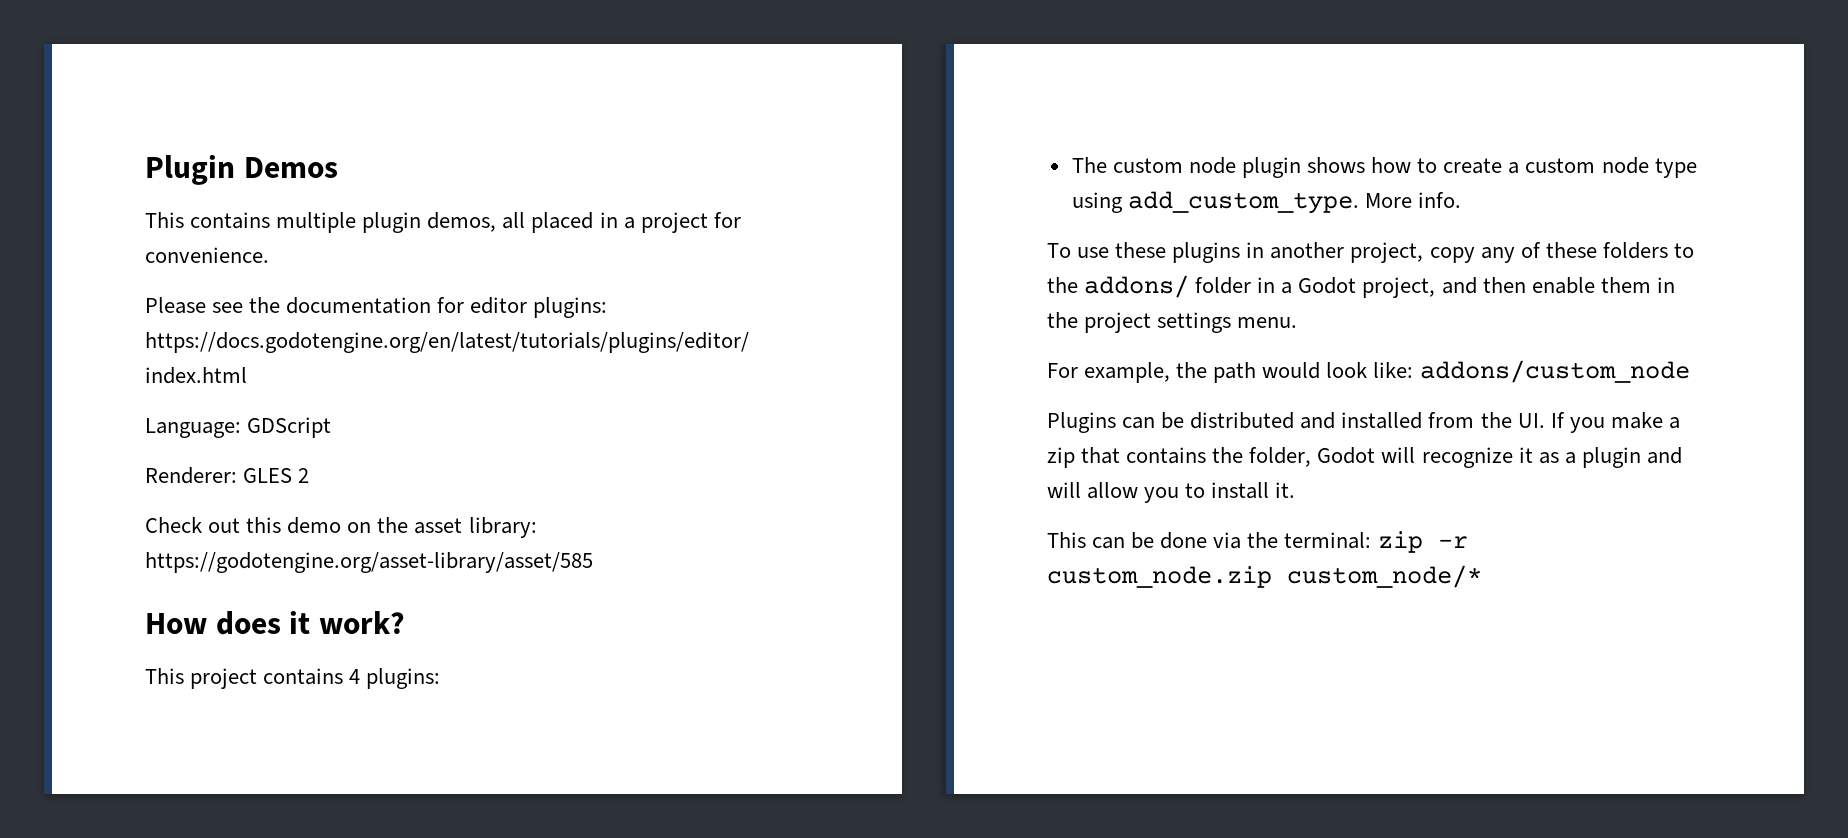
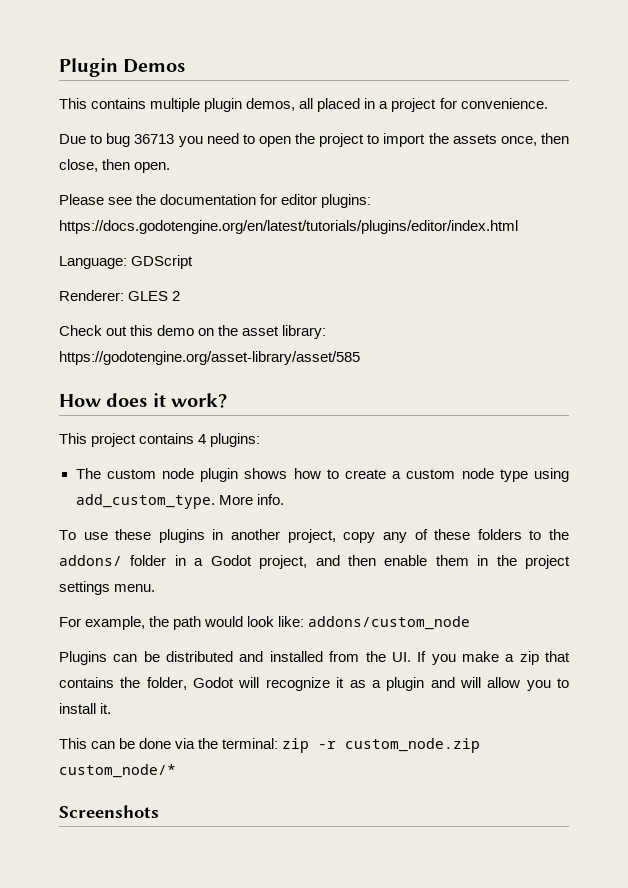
(269, 255) none -> [59,133,569,147] [59,159,171,173] // Due to bug 36713 you need to open the project to import the assets once, then close, then open.
(1482, 576) none -> [59,805,159,818] // Screenshots

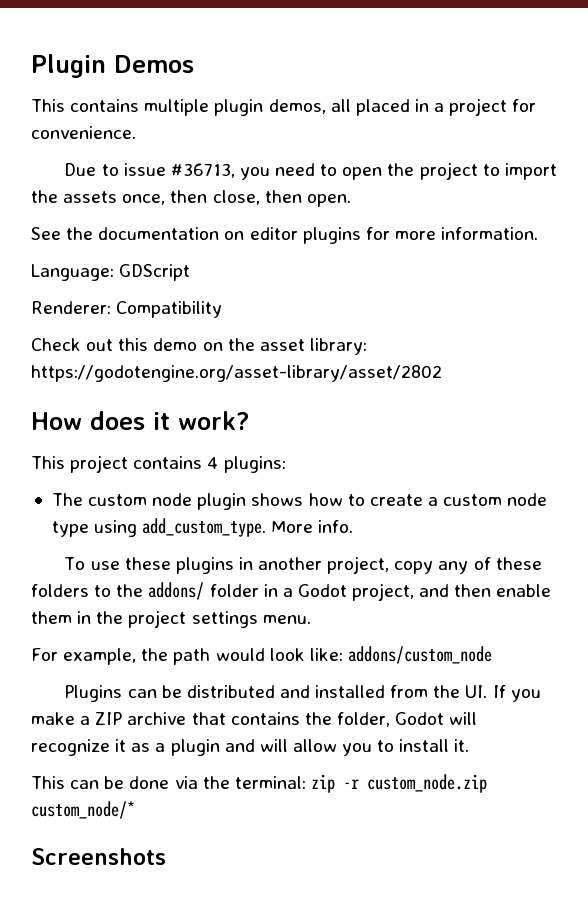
[106,133,175,147] bug 36713 -> [123,163,235,178] issue #36713,
[59,194,372,208] [59,220,518,234] Please see the documentation for editor plugins: https://docs.godotengine.org/en/latest/tutorials/plugins/editor/index.html -> [31,227,539,244] See the documentation on editor plugins for more information.
[128,291,181,301] GLES 2 -> [116,301,223,318] Compatibility
[59,351,360,365] https://godotengine.org/asset-library/asset/585 -> [31,365,442,382] https://godotengine.org/asset-library/asset/2802
[519,651,539,665] zip -> [95,712,187,725] ZIP archive

